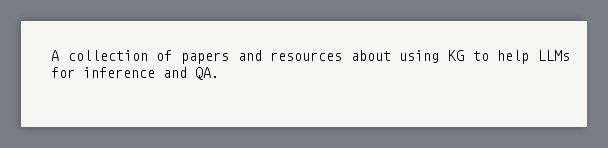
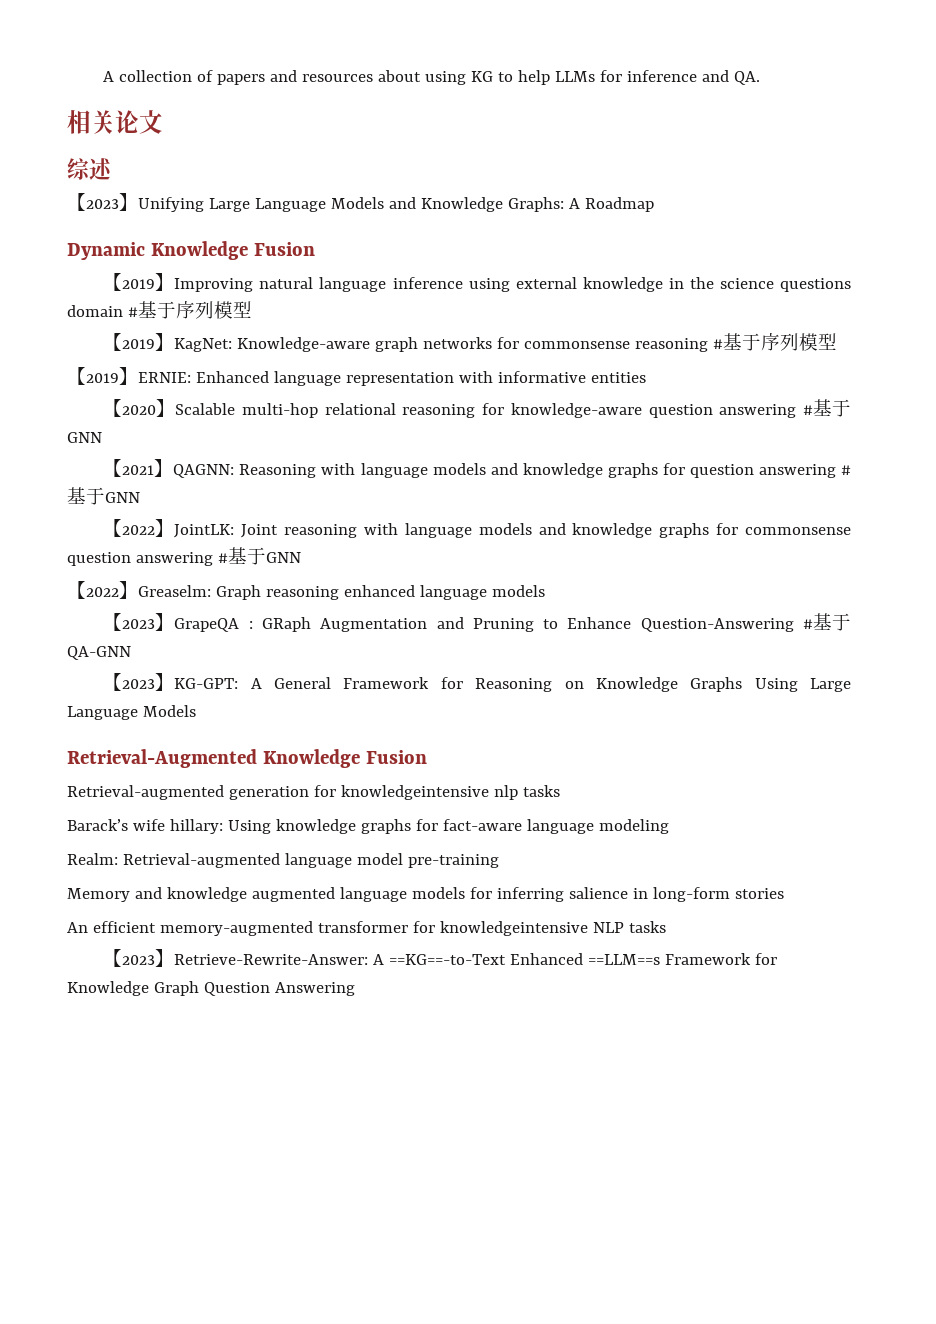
(219, 73) none -> [67,110,163,134] [67,158,112,180] [67,193,654,212] [67,241,315,260] [103,273,851,292] [67,301,252,319] [103,333,838,352] [67,367,646,386] [103,399,851,418] [67,432,102,443] [103,459,851,478] [67,487,140,505] [103,519,851,538] [67,547,301,566] [67,581,545,600] [103,613,851,632] [67,646,131,660] [103,673,851,692] [67,705,196,720] [67,749,427,768] [67,785,560,800] [67,819,669,834] [67,853,499,868] [67,887,784,902] [67,921,666,936] [103,949,778,967] [67,981,355,996] // 相关论文 // 综述 // 【2023】Unifying Large Language Models and Knowledge Graphs: A Roadmap // Dynamic Knowledge Fusion // 【2019】Improving natural language inference using external knowledge in the science questions domain #基于序列模型 // 【2019】KagNet: Knowledge-aware graph networks for commonsense reasoning #基于序列模型 // 【2019】ERNIE: Enhanced language representation with informative entities // 【2020】Scalable multi-hop relational reasoning for knowledge-aware question answering #基于GNN // 【2021】QAGNN: Reasoning with language models and knowledge graphs for question answering #基于GNN // 【2022】JointLK: Joint reasoning with language models and knowledge graphs for commonsense question answering #基于GNN // 【2022】Greaselm: Graph reasoning enhanced language models // 【2023】GrapeQA : GRaph Augmentation and Pruning to Enhance Question-Answering #基于QA-GNN // 【2023】KG-GPT: A General Framework for Reasoning on Knowledge Graphs Using Large Language Models // Retrieval-Augmented Knowledge Fusion // Retrieval-augmented generation for knowledgeintensive nlp tasks // Barack’s wife hillary: Using knowledge graphs for fact-aware language modeling // Realm: Retrieval-augmented language model pre-training // Memory and knowledge augmented language models for inferring salience in long-form stories // An efficient memory-augmented transformer for knowledgeintensive NLP tasks // 【2023】Retrieve-Rewrite-Answer: A ==KG==-to-Text Enhanced ==LLM==s Framework for Knowledge Graph Question Answering

